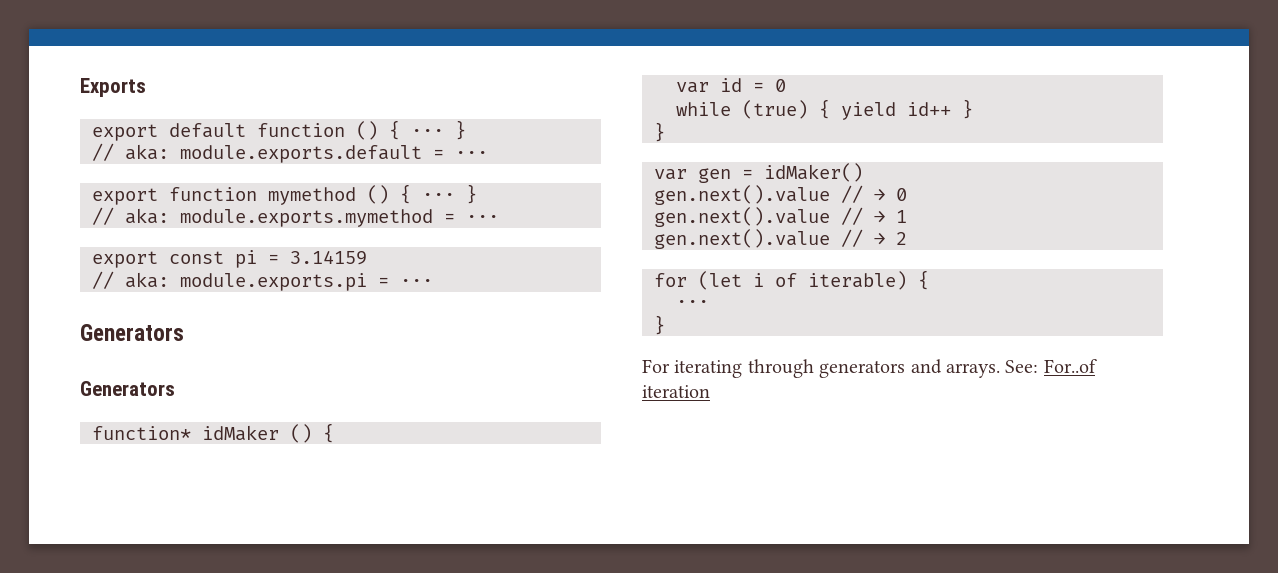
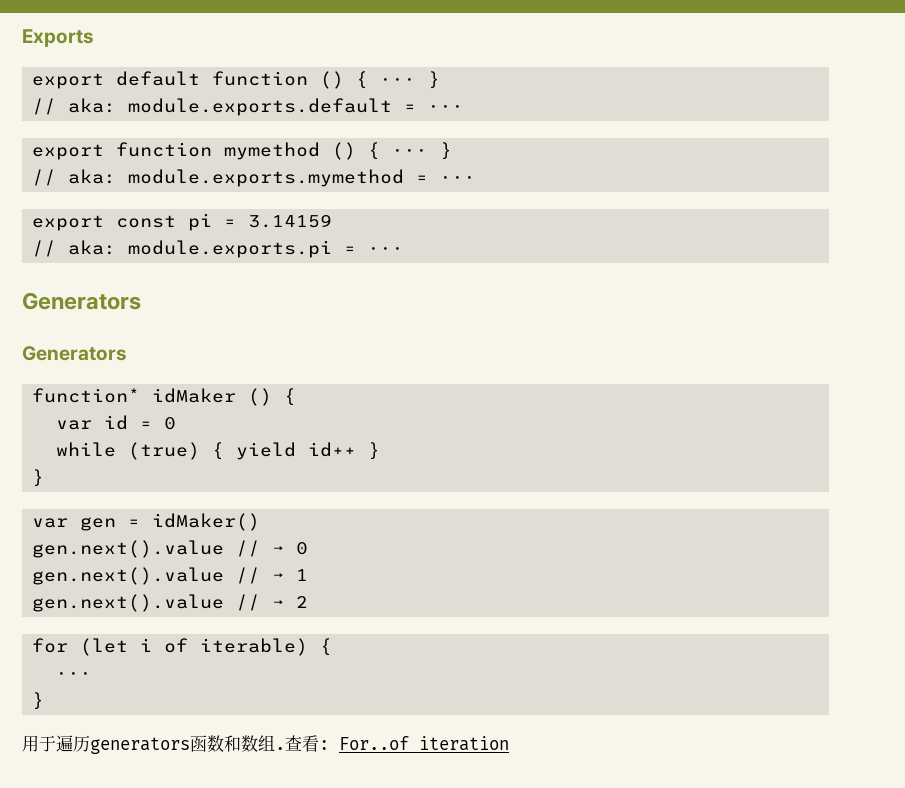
[642,359,1039,378] For iterating through generators and arrays. See: -> [22,735,329,754] 用于遍历generators函数和数组.查看:

